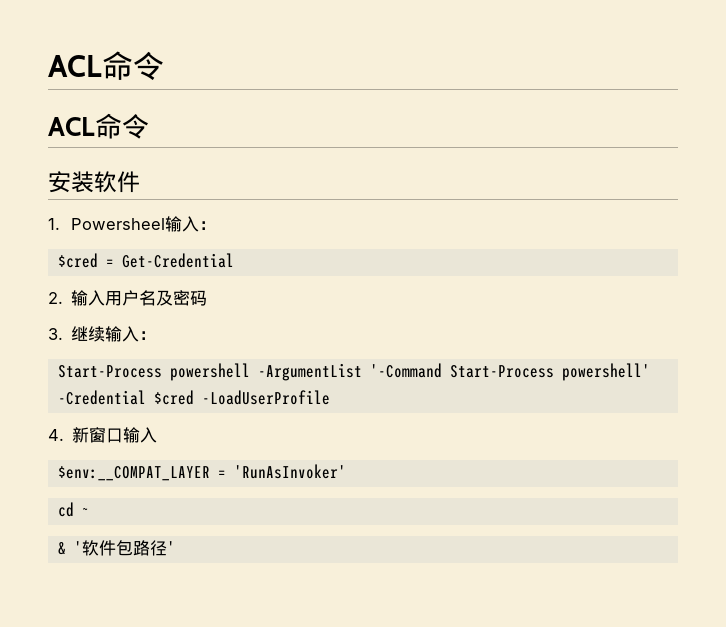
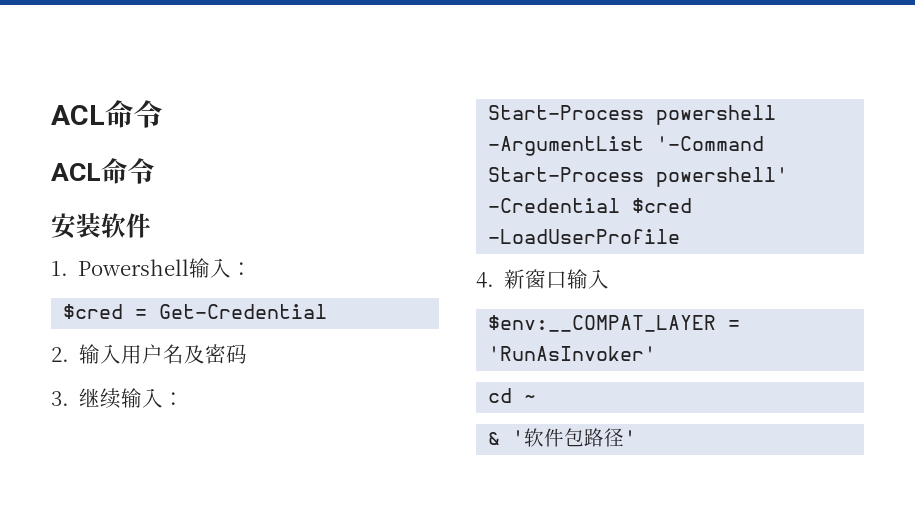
[71,218,166,230] Powersheel -> [78,259,190,276] Powershell

